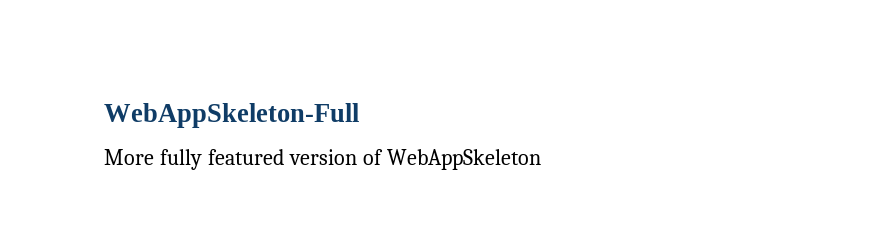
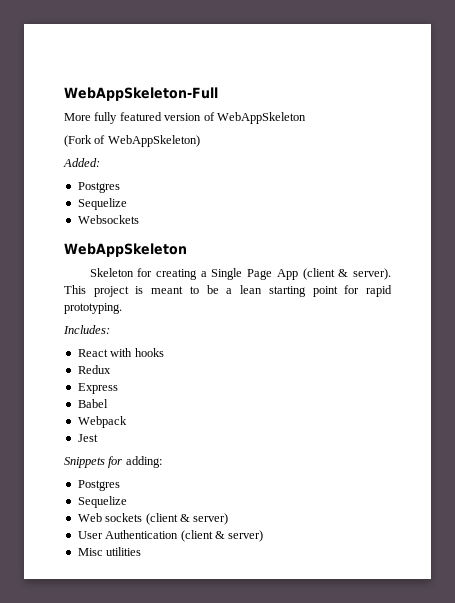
(541, 159) none -> [64,135,200,147] [63,158,100,167] [77,182,120,193] [77,198,127,210] [77,215,139,224] [64,243,187,257] [89,268,391,280] [64,285,392,297] [64,303,122,314] [63,325,110,334] [77,348,164,357] [77,365,111,374] [77,383,118,394] [77,399,108,408] [77,416,127,428] [77,434,98,442] [64,456,162,468] [77,480,120,491] [77,496,127,508] [77,513,229,525] [77,530,264,542] [77,547,142,556] // (Fork of WebAppSkeleton) // Added: // Postgres // Sequelize // Websockets // WebAppSkeleton // Skeleton for creating a Single Page App (client & server). This project is meant to be a lean starting point for rapid prototyping. // Includes: // React with hooks // Redux // Express // Babel // Webpack // Jest // Snippets for adding: // Postgres // Sequelize // Web sockets (client & server) // User Authentication (client & server) // Misc utilities

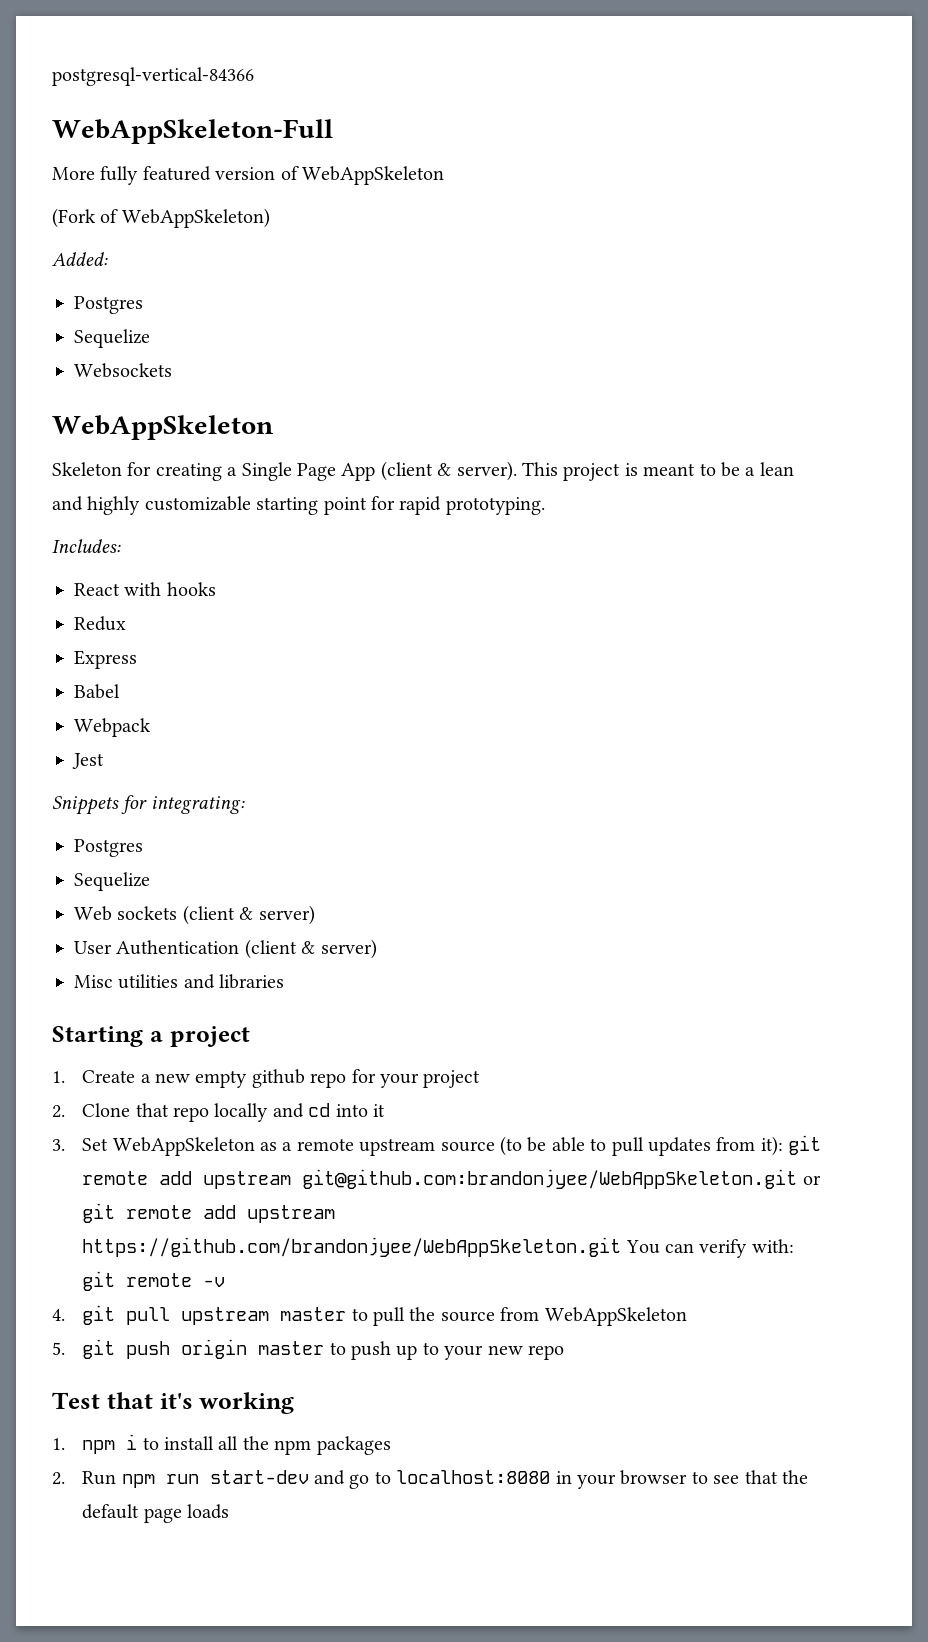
(64, 94) none -> [52,67,254,86] postgresql-vertical-84366 //
(263, 289) none -> [52,496,251,515] and highly customizable
[125,456,162,468] adding: -> [150,796,245,814] integrating:
(142, 551) none -> [183,974,285,989] [52,1026,250,1047] [52,1069,481,1088] [52,1103,385,1122] [52,1135,822,1156] [82,1169,821,1189] [82,1203,336,1223] [82,1237,794,1258] [82,1271,226,1291] [52,1305,687,1326] [52,1339,564,1360] [52,1392,295,1414] [52,1434,391,1455] [52,1470,808,1489] [82,1504,229,1523] and libraries // Starting a project // 1. Create a new empty github repo for your project // 2. Clone that repo locally and cd into it // 3. Set WebAppSkeleton as a remote upstream source (to be able to pull updates from it): git remote add upstream git@github.com:brandonjyee/WebAppSkeleton.git or git remote add upstream https://github.com/brandonjyee/WebAppSkeleton.git You can verify with: git remote -v // 4. git pull upstream master to pull the source from WebAppSkeleton // 5. git push origin master to push up to your new repo // Test that it's working // 1. npm i to install all the npm packages // 2. Run npm run start-dev and go to localhost:8080 in your browser to see that the default page loads

